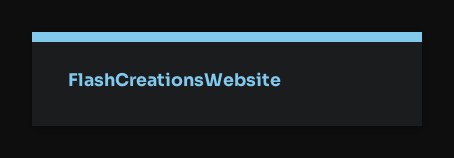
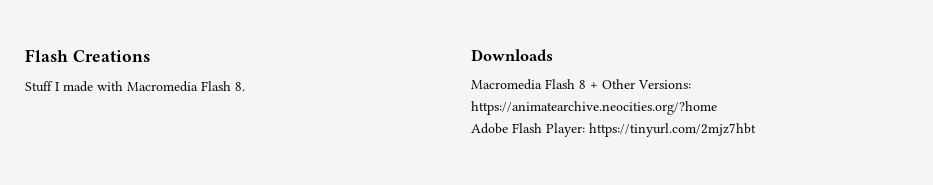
[68,72,281,87] FlashCreationsWebsite -> [25,49,150,62] [25,81,245,92] [471,49,553,61] [471,79,691,90] [471,101,717,115] [471,123,756,137] Flash Creations // Stuff I made with Macromedia Flash 8. // Downloads // Macromedia Flash 8 + Other Versions: https://animatearchive.neocities.org/?home // Adobe Flash Player: https://tinyurl.com/2mjz7hbt

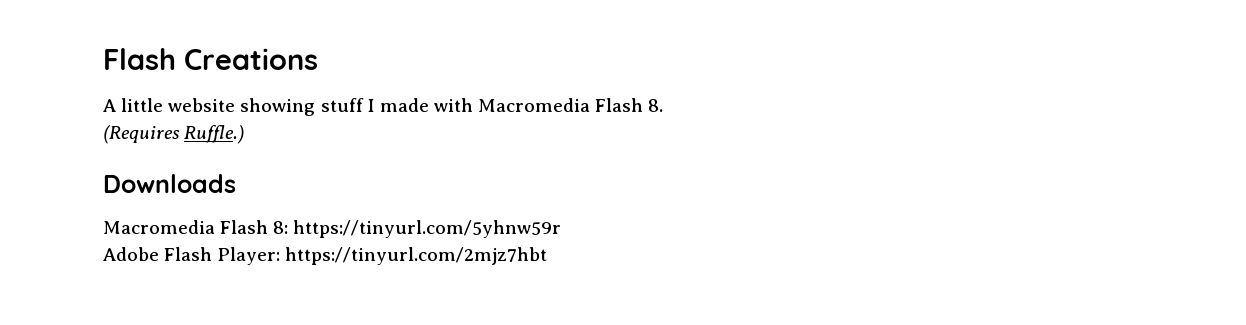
[25,81,53,92] Stuff -> [103,98,364,116] A little website showing stuff
(245, 86) none -> [103,125,245,144] // (Requires Ruffle.)
[579,79,691,89] [471,101,717,115] 8 + Other Versions: https://animatearchive.neocities.org/?home -> [273,220,562,238] 8: https://tinyurl.com/5yhnw59r

